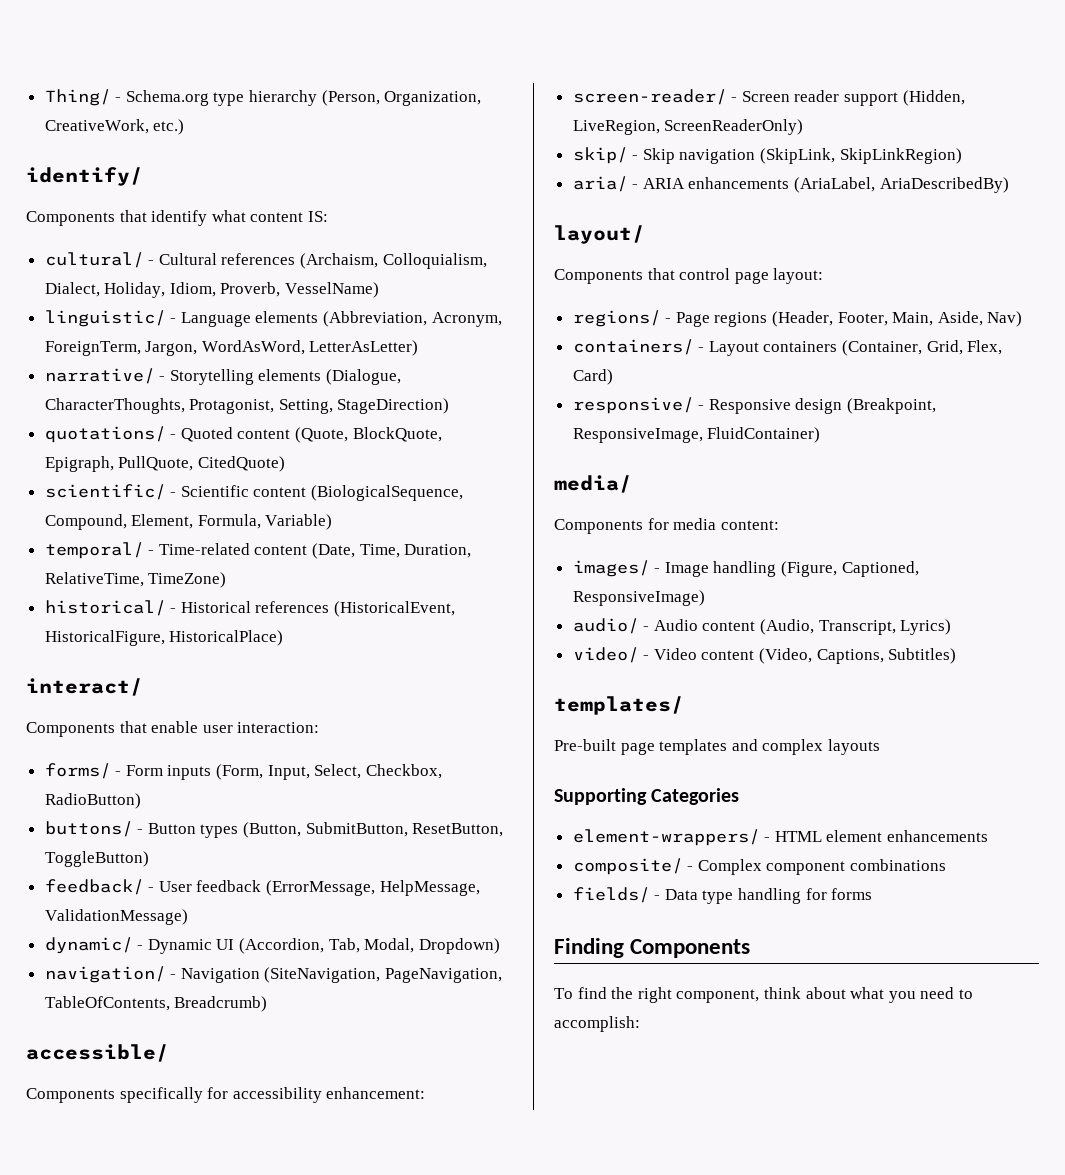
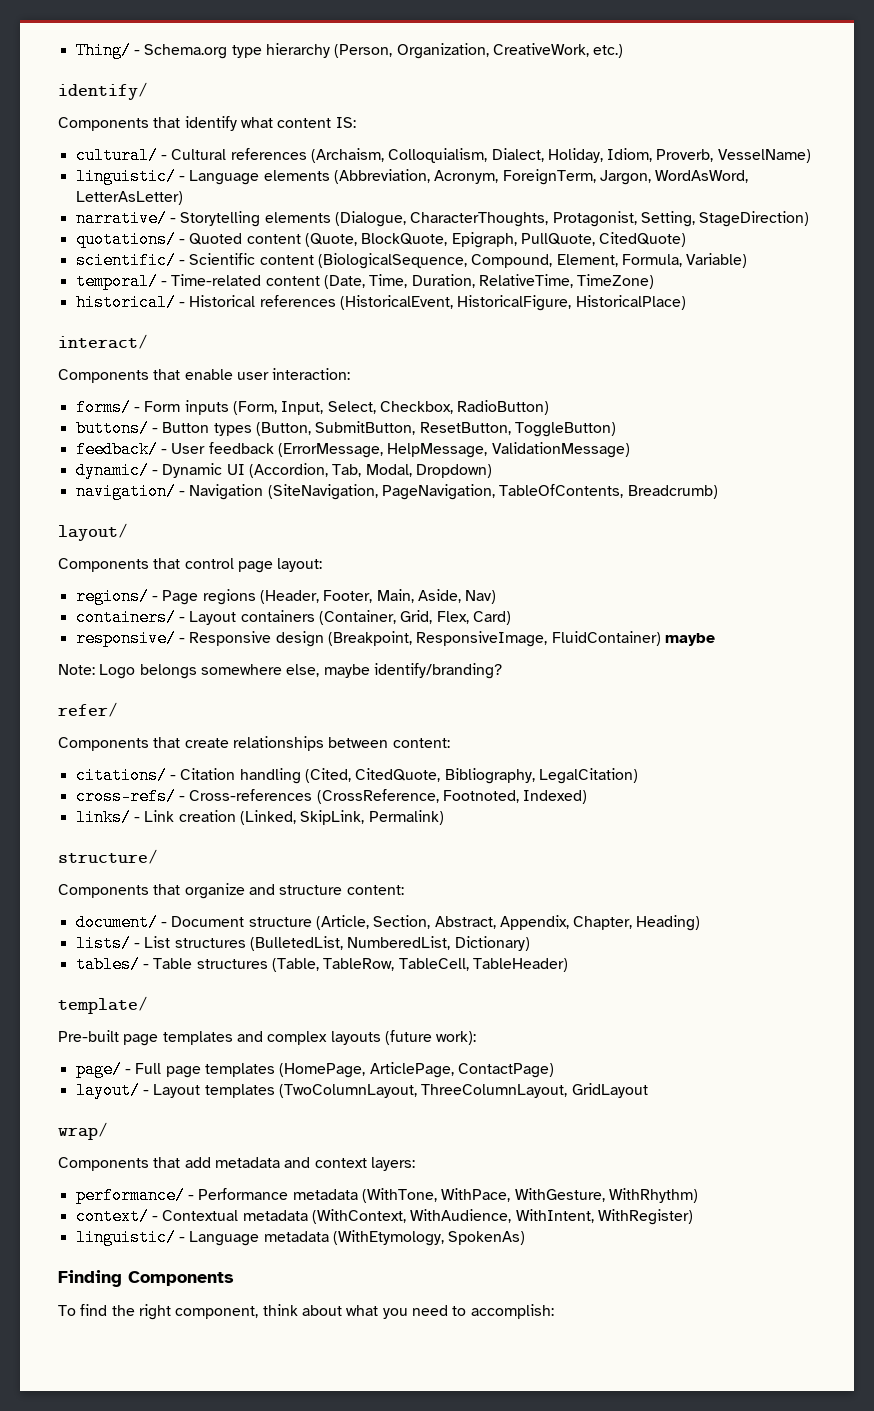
[26,1044,169,1062] [26,1087,426,1103] [572,89,965,106] [572,119,804,135] [572,147,962,164] [572,176,1009,193] // accessible/ // Components specifically for accessibility enhancement: // screen-reader/ - Screen reader support (Hidden, LiveRegion, ScreenReaderOnly) // skip/ - Skip navigation (SkipLink, SkipLinkRegion) // aria/ - ARIA enhancements (AriaLabel, AriaDescribedBy) -> (718, 492) none
[554,475,632,493] [554,518,779,534] [572,560,919,577] [572,590,705,606] [572,618,952,635] [572,647,957,664] [554,696,684,715] // media/ // Components for media content: // images/ - Image handling (Figure, Captioned, ResponsiveImage) // audio/ - Audio content (Audio, Transcript, Lyrics) // video/ - Video content (Video, Captions, Subtitles) // templates/ -> [664,633,715,646] [58,663,502,679] [58,702,118,717] [58,736,450,751] [75,767,638,784] [75,788,588,805] [75,809,444,826] [58,849,158,864] [58,883,404,899] [75,914,701,931] [75,935,530,952] [75,956,568,973] [58,996,148,1014] maybe // Note: Logo belongs somewhere else, maybe identify/branding? // refer/ // Components that create relationships between content: // citations/ - Citation handling (Cited, CitedQuote, Bibliography, LegalCitation) // cross-refs/ - Cross-references (CrossReference, Footnoted, Indexed) // links/ - Link creation (Linked, SkipLink, Permalink) // structure/ // Components that organize and structure content: // document/ - Document structure (Article, Section, Abstract, Appendix, Chapter, Heading) // lists/ - List structures (BulletedList, NumberedList, Dictionary) // tables/ - Table structures (Table, TableRow, TableCell, TableHeader) // template/
[554,788,740,805] [572,829,989,846] [572,858,947,875] [572,887,873,904] // Supporting Categories // element-wrappers/ - HTML element enhancements // composite/ - Complex component combinations // fields/ - Data type handling for forms -> [384,1030,477,1045] [75,1061,554,1078] [75,1082,648,1099] [58,1122,108,1140] [58,1157,415,1171] [75,1187,698,1204] [75,1208,693,1225] [75,1229,526,1246] (future work): // page/ - Full page templates (HomePage, ArticlePage, ContactPage) // layout/ - Layout templates (TwoColumnLayout, ThreeColumnLayout, GridLayout // wrap/ // Components that add metadata and context layers: // performance/ - Performance metadata (WithTone, WithPace, WithGesture, WithRhythm) // context/ - Contextual metadata (WithContext, WithAudience, WithIntent, WithRegister) // linguistic/ - Language metadata (WithEtymology, SpokenAs)

